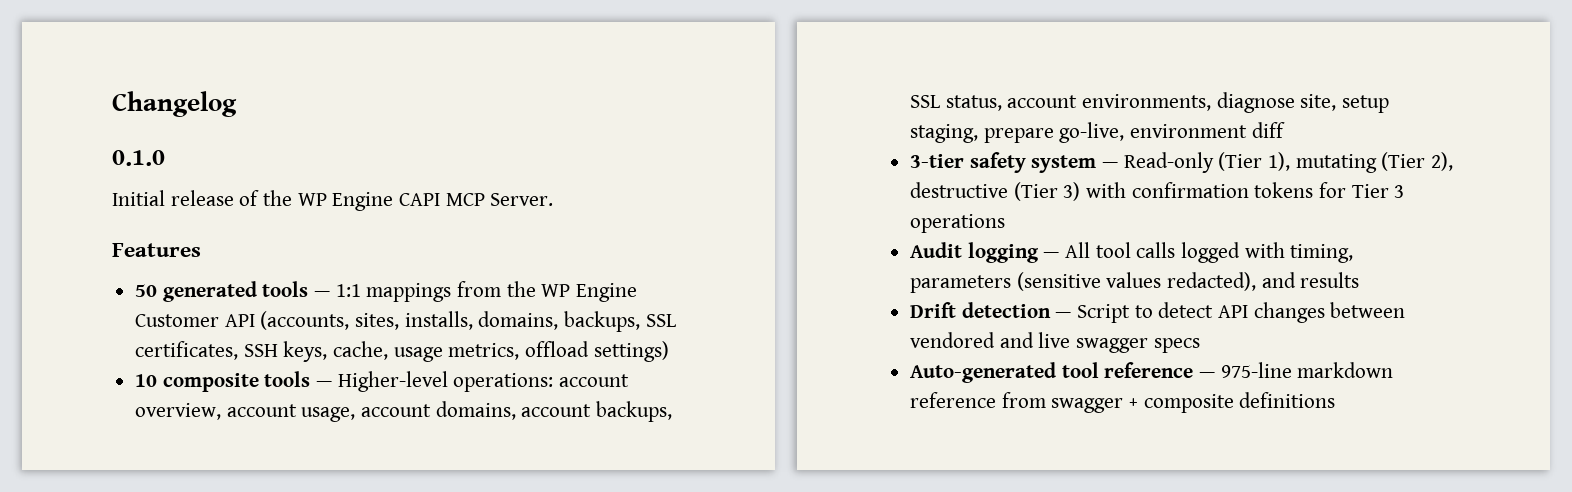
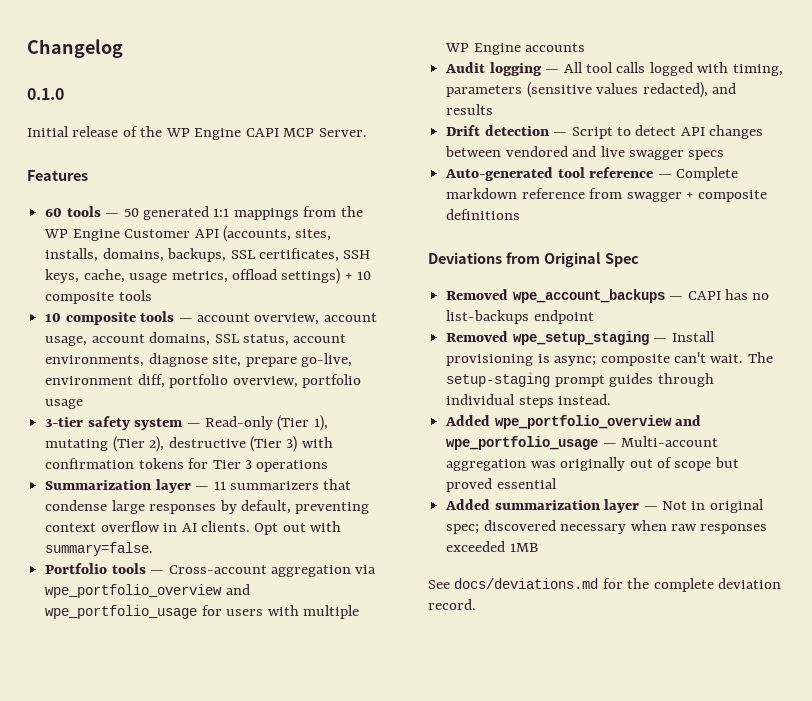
[135,281,331,302] 50 generated tools — -> [45,206,209,220] 60 tools — 50 generated
(669, 351) none -> [344,271,372,280] [45,290,152,304] + 10 composite tools
[337,371,554,392] Higher-level operations: -> (193, 320) none
[521,401,673,422] account backups, -> (211, 339) none
[1342,95,1390,113] [910,124,979,143] setup staging, -> (242, 361) none
[1251,122,1285,138] diff -> [137,374,361,388] [45,399,84,409] diff, portfolio overview, portfolio usage
(1006, 223) none -> [45,479,352,493] [45,500,370,514] [45,521,342,535] [45,542,154,556] [45,563,377,577] [45,584,250,598] [45,605,359,619] [445,43,586,55] // Summarization layer — 11 summarizers that condense large responses by default, preventing context overflow in AI clients. Opt out with summary=false. // Portfolio tools — Cross-account aggregation via wpe_portfolio_overview and wpe_portfolio_usage for users with multiple WP Engine accounts
[1220,362,1292,378] 975-line -> [675,167,738,181] Complete
(1336, 400) none -> [428,252,639,268] [446,289,770,303] [446,310,594,324] [446,331,715,345] [446,352,773,366] [446,373,714,387] [446,394,612,408] [445,415,702,429] [446,436,719,450] [446,457,739,471] [446,478,557,492] [445,499,764,513] [446,520,768,534] [446,541,538,552] [428,578,782,592] [428,599,476,610] // Deviations from Original Spec // Removed wpe_account_backups — CAPI has no list-backups endpoint // Removed wpe_setup_staging — Install provisioning is async; composite can't wait. The setup-staging prompt guides through individual steps instead. // Added wpe_portfolio_overview and wpe_portfolio_usage — Multi-account aggregation was originally out of scope but proved essential // Added summarization layer — Not in original spec; discovered necessary when raw responses exceeded 1MB // See docs/deviations.md for the complete deviation record.

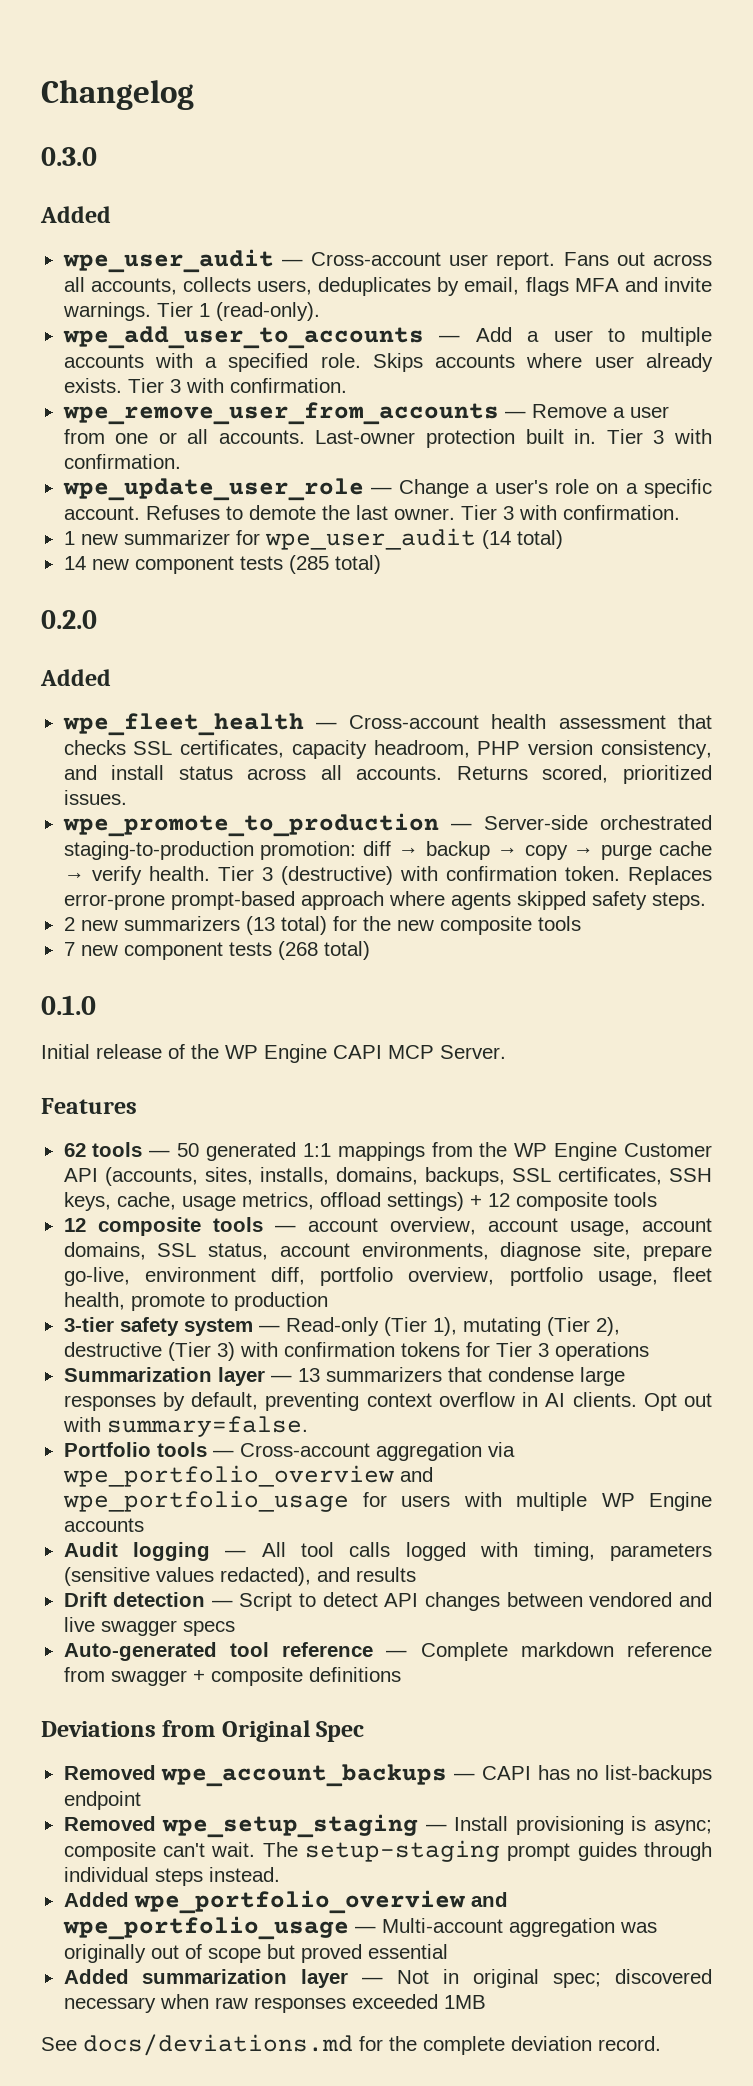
(123, 48) none -> [41,147,97,166] [40,206,111,223] [62,249,713,273] [63,277,712,296] [62,302,320,321] [62,326,713,349] [63,353,714,372] [63,378,347,393] [62,402,669,425] [63,429,713,448] [63,454,181,469] [62,478,712,501] [63,505,680,520] [63,528,563,550] [63,555,381,574] [41,610,97,629] [40,669,111,686] [62,713,712,736] [63,740,712,759] [63,765,712,784] [63,790,127,805] [62,813,713,837] [63,841,712,860] [63,866,712,885] [63,891,706,910] [63,916,581,935] [63,941,370,960] // 0.3.0 // Added // wpe_user_audit — Cross-account user report. Fans out across all accounts, collects users, deduplicates by email, flags MFA and invite warnings. Tier 1 (read-only). // wpe_add_user_to_accounts — Add a user to multiple accounts with a specified role. Skips accounts where user already exists. Tier 3 with confirmation. // wpe_remove_user_from_accounts — Remove a user from one or all accounts. Last-owner protection built in. Tier 3 with confirmation. // wpe_update_user_role — Change a user's role on a specific account. Refuses to demote the last owner. Tier 3 with confirmation. // 1 new summarizer for wpe_user_audit (14 total) // 14 new component tests (285 total) // 0.2.0 // Added // wpe_fleet_health — Cross-account health assessment that checks SSL certificates, capacity headroom, PHP version consistency, and install status across all accounts. Returns scored, prioritized issues. // wpe_promote_to_production — Server-side orchestrated staging-to-production promotion: diff → backup → copy → purge cache → verify health. Tier 3 (destructive) with confirmation token. Replaces error-prone prompt-based approach where agents skipped safety steps. // 2 new summarizers (13 total) for the new composite tools // 7 new component tests (268 total)
[45,208,63,217] 60 -> [63,1143,86,1157] 62
[357,271,372,280] [45,290,152,304] [45,313,62,322] 10 composite tools // 10 -> [487,1192,657,1211] [63,1218,86,1232] 12 composite tools // 12
[45,399,84,409] usage -> [597,1267,713,1286] [63,1292,328,1311] usage, fleet health, promote to production
[213,481,226,490] 11 -> [297,1368,320,1382] 13

